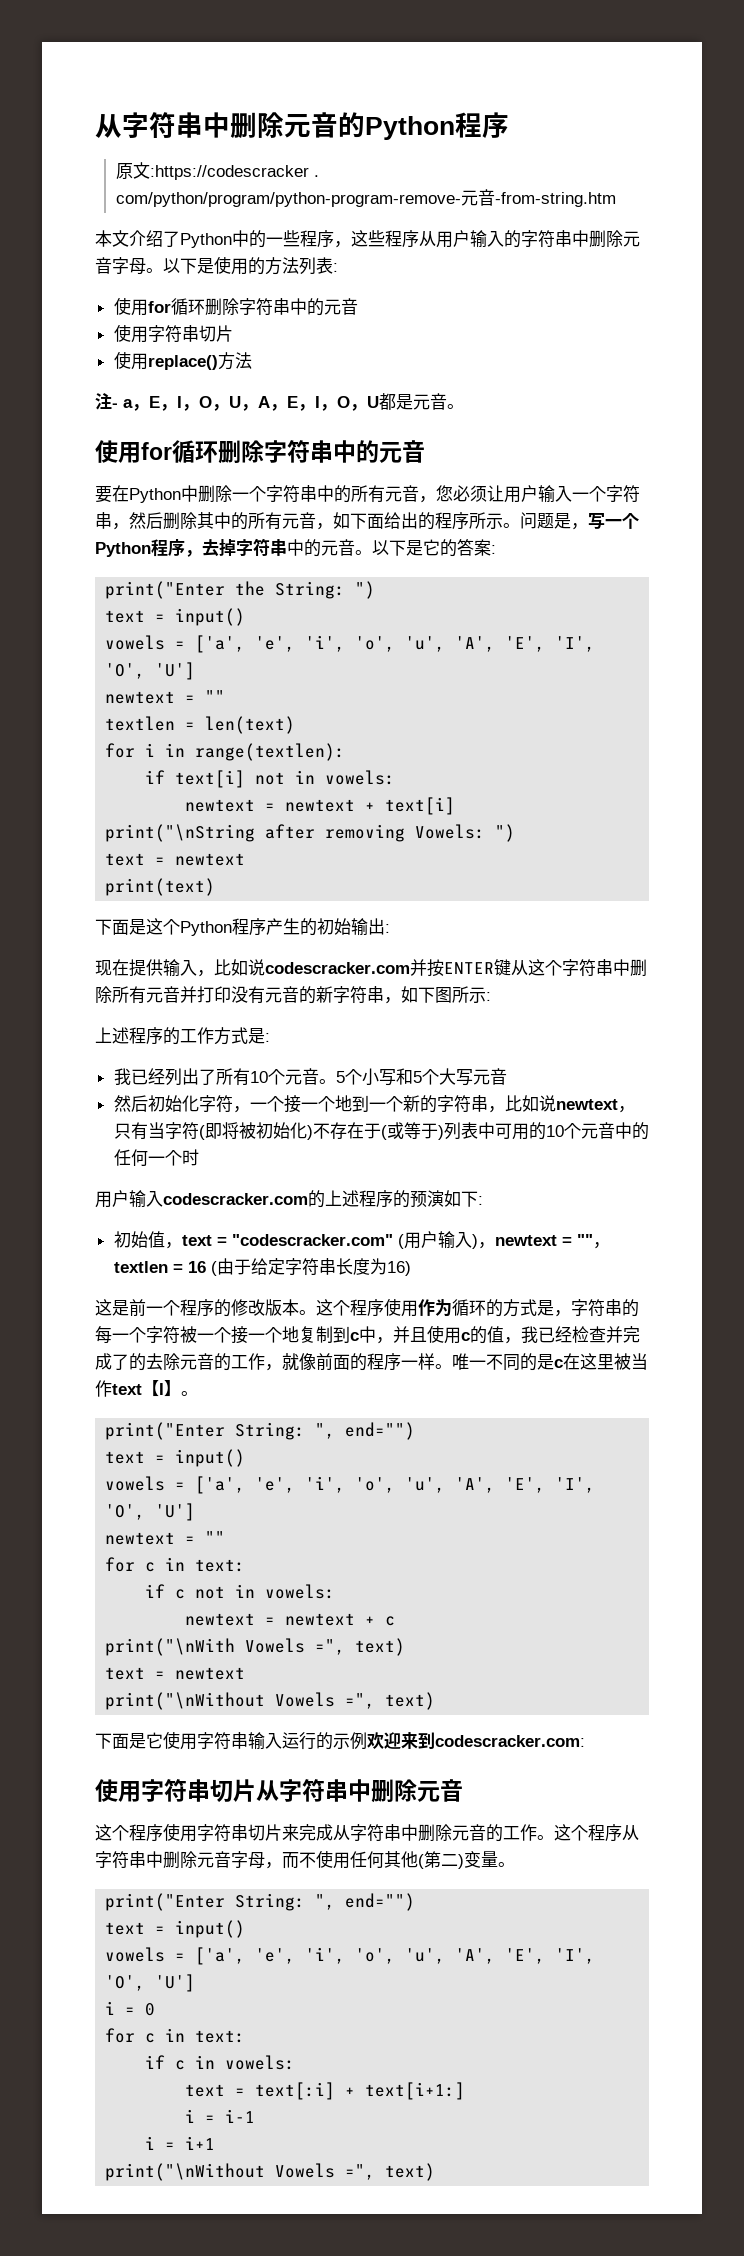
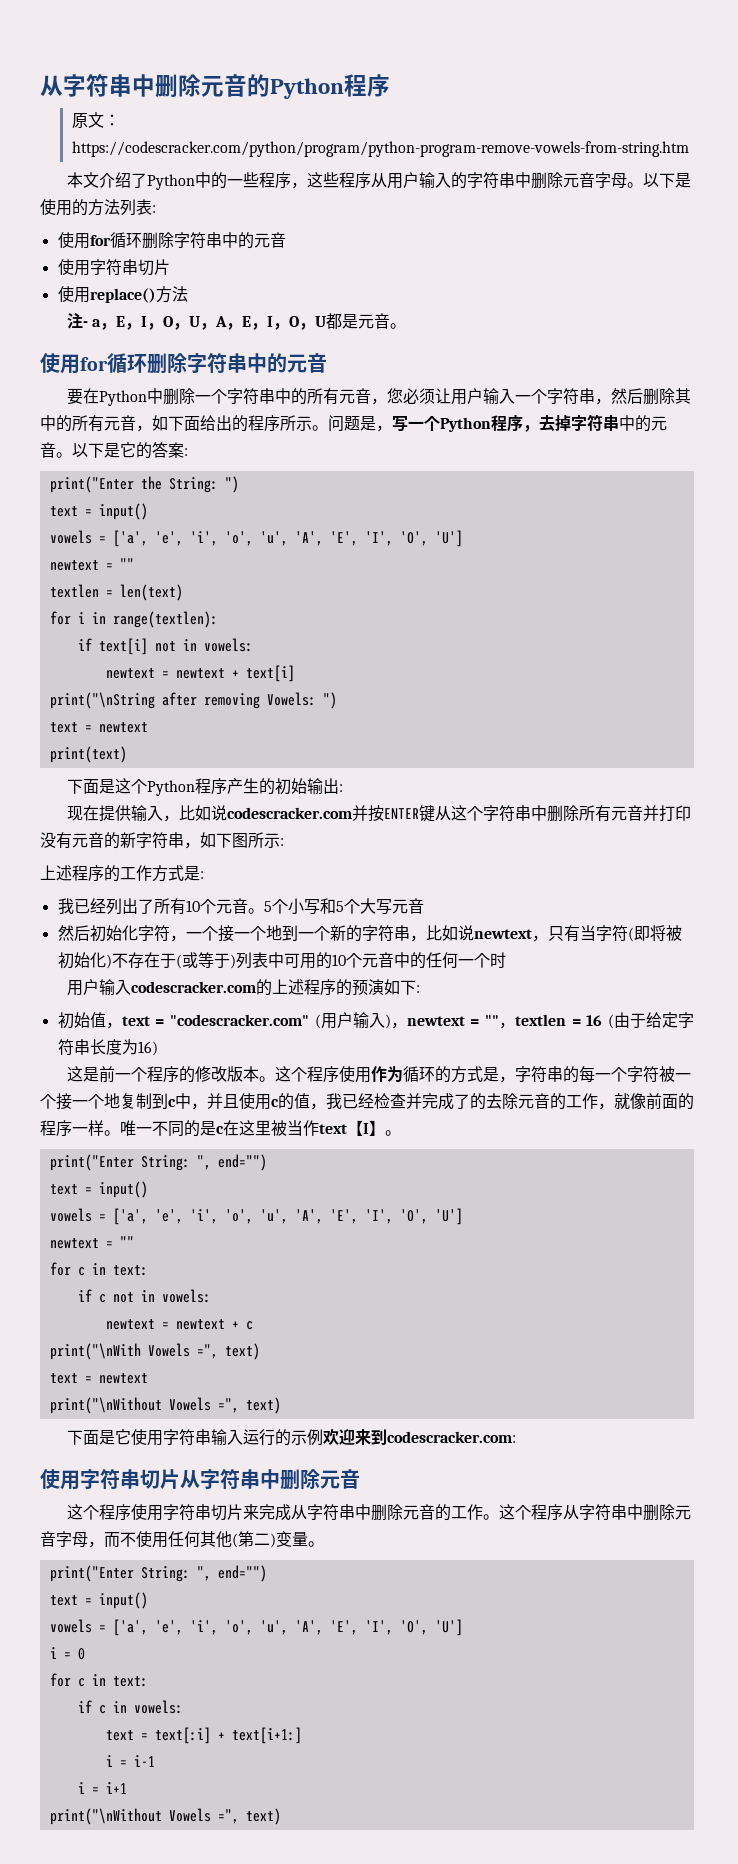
[149,165,319,180] [115,189,616,207] :https://codescracker . com/python/program/python-program-remove-元音-from-string.htm -> [103,114,120,126] [71,141,689,157] ：https://codescracker.com/python/program/python-program-remove-vowels-from-string.htm

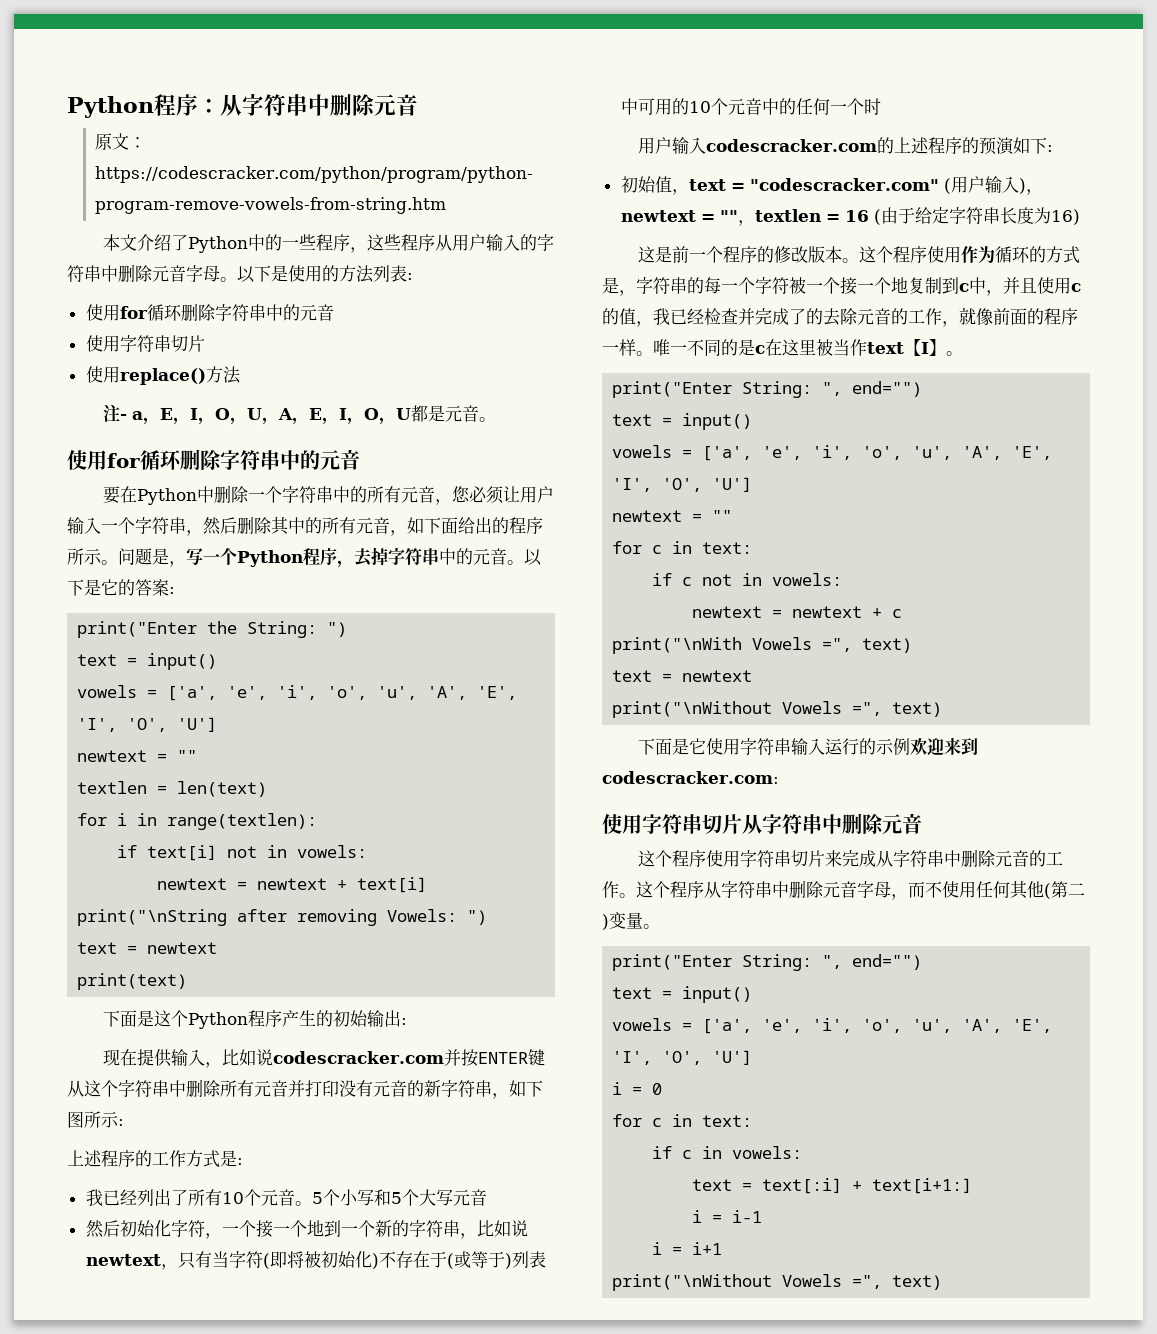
[40,74,390,99] 从字符串中删除元音的Python程序 -> [67,94,418,118] Python程序：从字符串中删除元音

